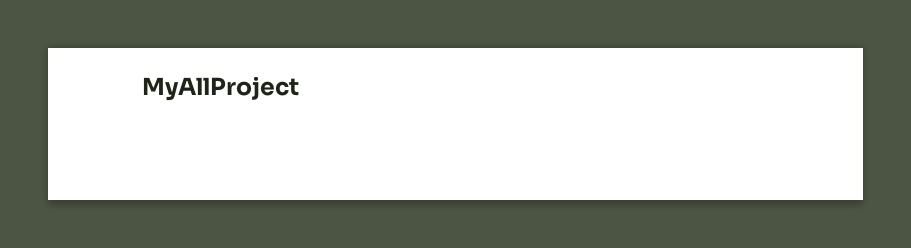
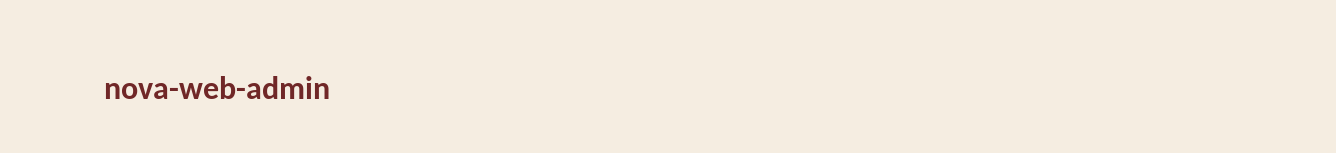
[142,76,299,101] MyAllProject -> [104,76,330,99] nova-web-admin

